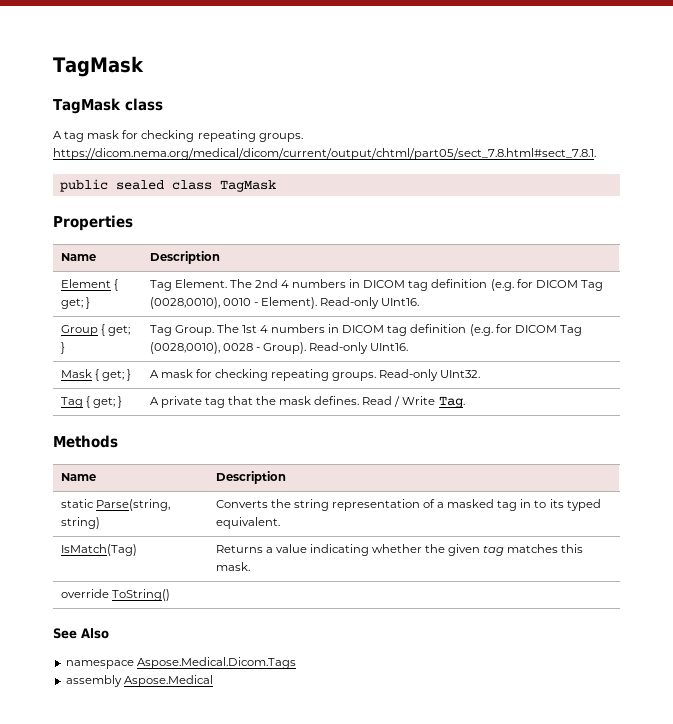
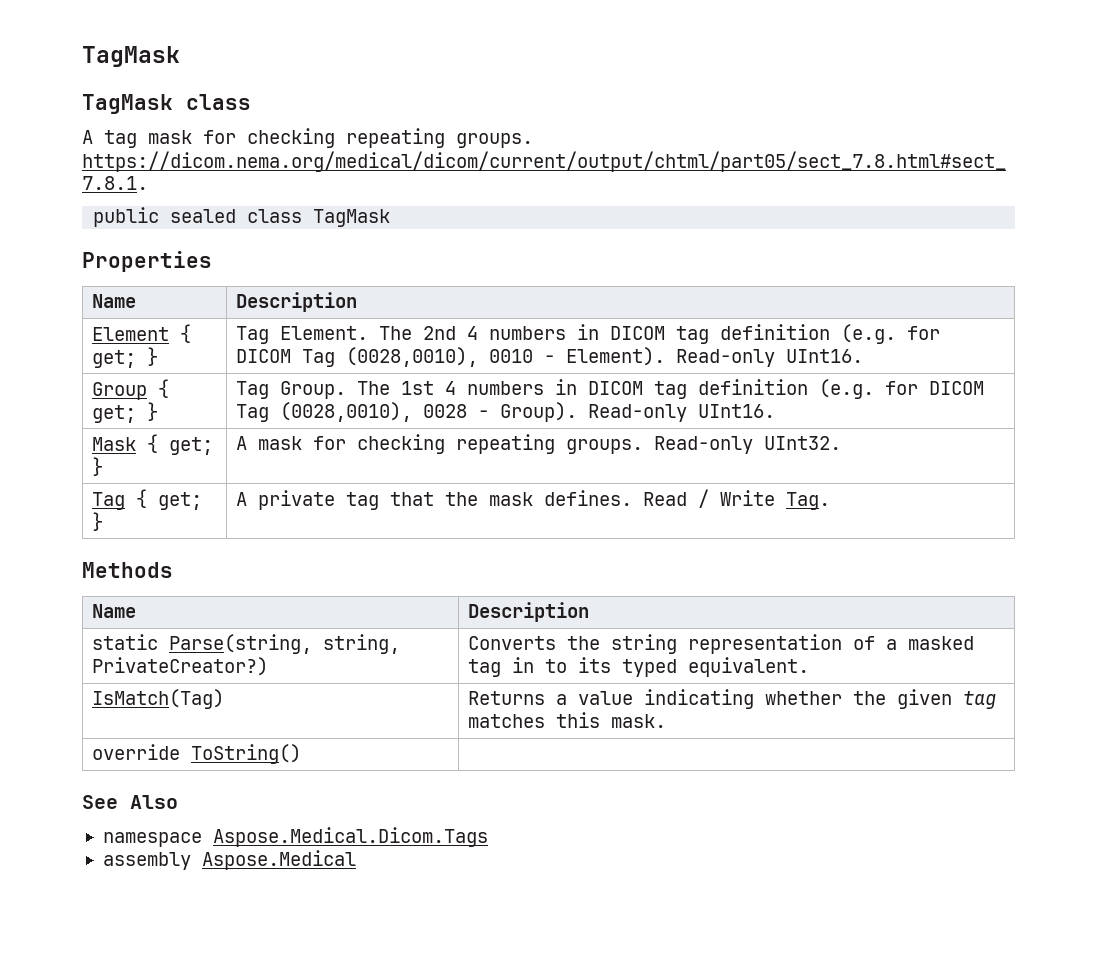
[60,517,100,529] string) -> [323,634,401,654] [92,657,269,676] string, PrivateCreator?)

